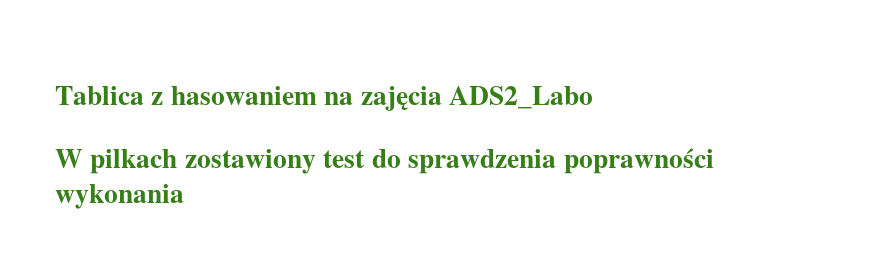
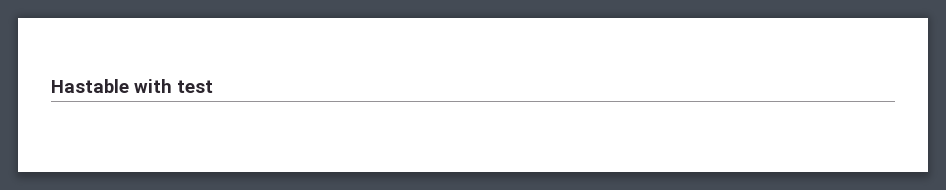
[55,86,594,111] [55,148,714,174] [55,184,184,209] Tablica z hasowaniem na zajęcia ADS2_Labo // W pilkach zostawiony test do sprawdzenia poprawności wykonania -> [51,79,213,93] Hastable with test

